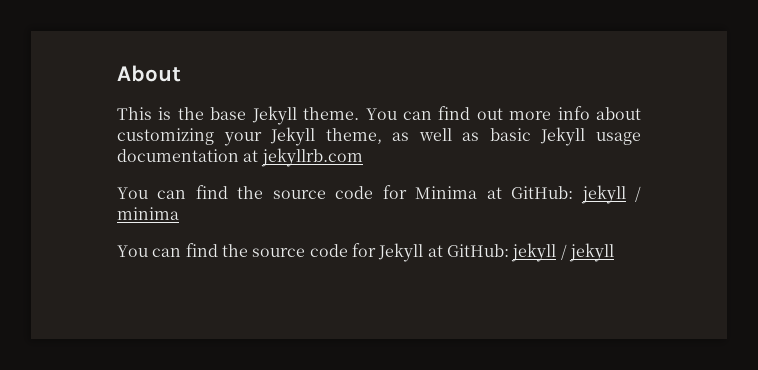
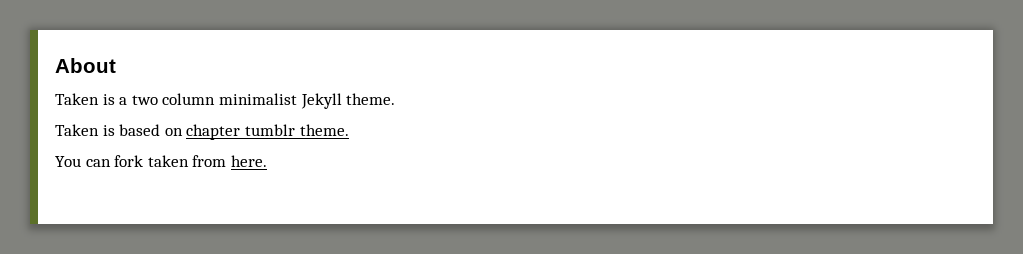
[117,106,642,125] [117,127,641,146] [117,148,363,167] [117,185,641,204] [117,207,179,220] [117,243,614,262] This is the base Jekyll theme. You can find out more info about customizing your Jekyll theme, as well as basic Jekyll usage documentation at jekyllrb.com // You can find the source code for Minima at GitHub: jekyll / minima // You can find the source code for Jekyll at GitHub: jekyll / jekyll -> [55,93,396,109] [55,124,349,140] [55,155,267,167] Taken is a two column minimalist Jekyll theme. // Taken is based on chapter tumblr theme. // You can fork taken from here.

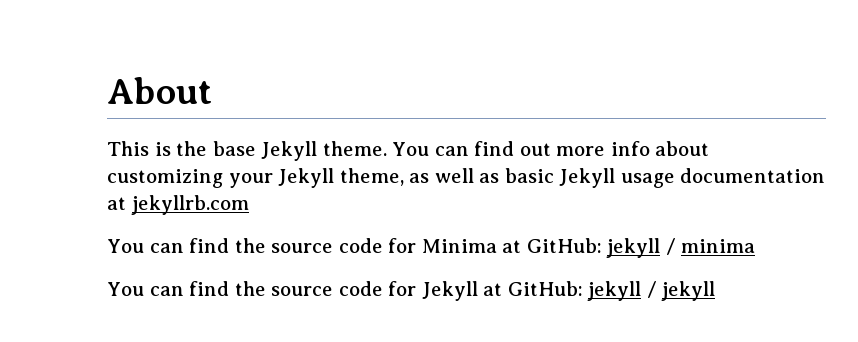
[55,93,396,109] [55,124,349,140] [55,155,267,167] Taken is a two column minimalist Jekyll theme. // Taken is based on chapter tumblr theme. // You can fork taken from here. -> [107,141,710,161] [107,168,826,188] [107,195,249,215] [107,238,756,258] [107,281,716,301] This is the base Jekyll theme. You can find out more info about customizing your Jekyll theme, as well as basic Jekyll usage documentation at jekyllrb.com // You can find the source code for Minima at GitHub: jekyll / minima // You can find the source code for Jekyll at GitHub: jekyll / jekyll

